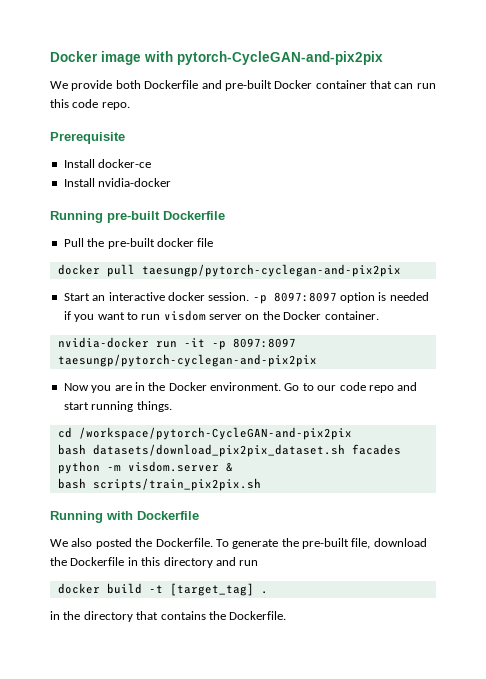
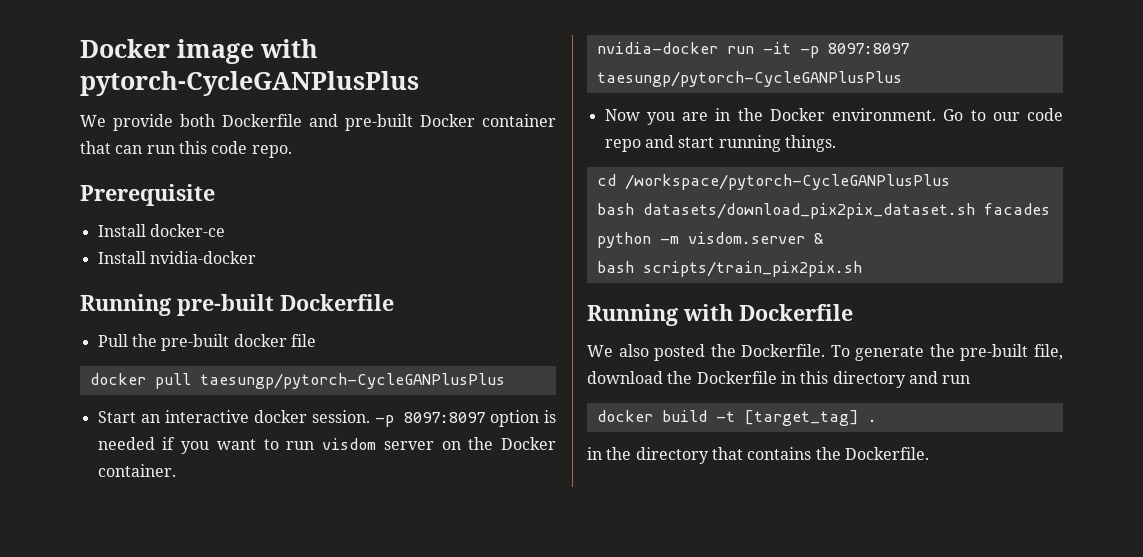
[177,51,383,65] pytorch-CycleGAN-and-pix2pix -> [80,71,419,96] pytorch-CycleGANPlusPlus
[141,264,401,277] taesungp/pytorch-cyclegan-and-pix2pix -> [199,373,505,389] taesungp/pytorch-CycleGANPlusPlus
[57,354,317,367] taesungp/pytorch-cyclegan-and-pix2pix -> [596,71,902,87] taesungp/pytorch-CycleGANPlusPlus
[78,427,352,440] /workspace/pytorch-CycleGAN-and-pix2pix -> [624,174,950,190] /workspace/pytorch-CycleGANPlusPlus

